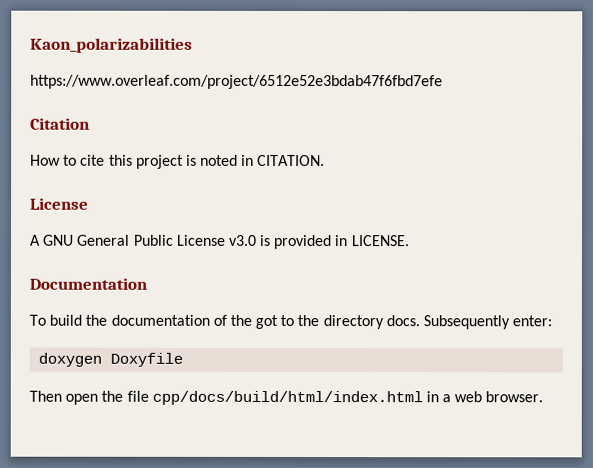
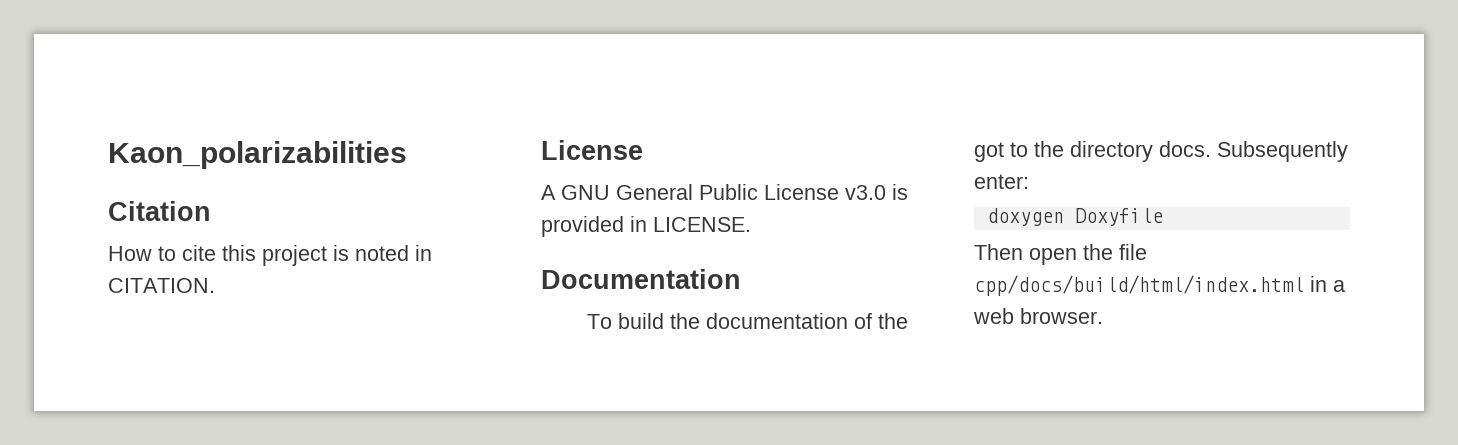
[30,74,443,90] // https://www.overleaf.com/project/6512e52e3bdab47f6fbd7efe -> (407, 155) none

